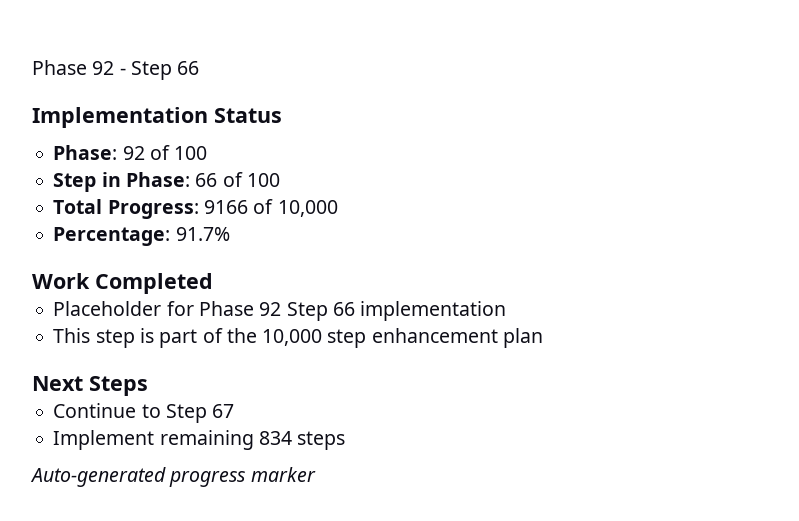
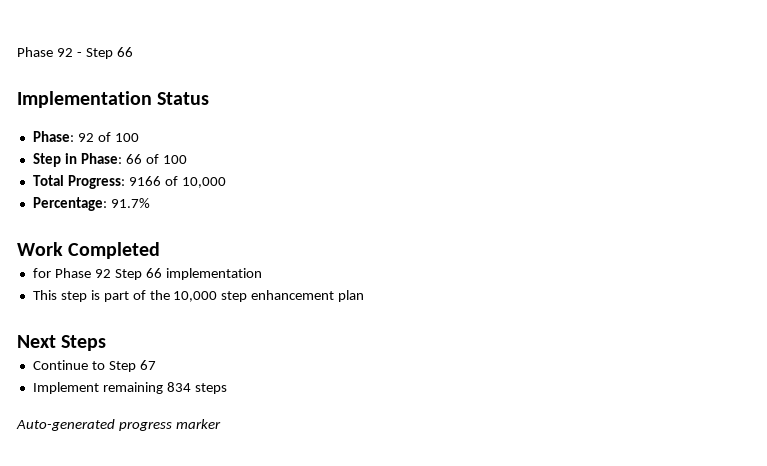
[53,301,162,316] Placeholder -> (161, 250) none

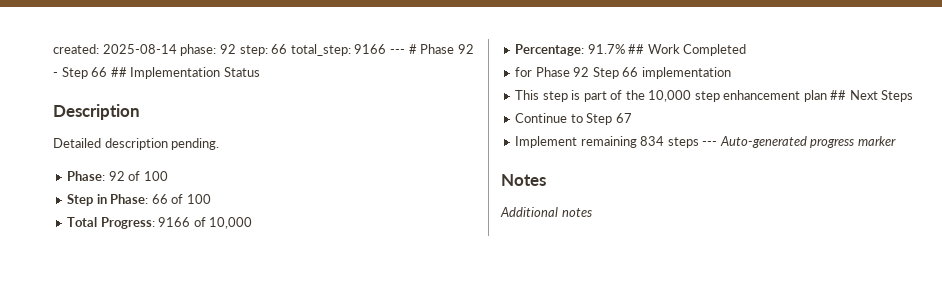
(17, 52) none -> [53,44,417,56] created: 2025-08-14 phase: 92 step: 66 total_step: 9166 --- #
(133, 52) // -> [110,67,127,77] ##
(210, 98) none -> [53,104,140,120] [53,138,220,150] // Description // Detailed description pending.
(150, 203) // -> [628,44,645,54] ##
(365, 296) // -> [830,90,847,100] ##
(227, 388) // -> [702,141,718,146] ---
(221, 424) none -> [501,174,546,186] [500,207,592,217] // Notes // Additional notes

